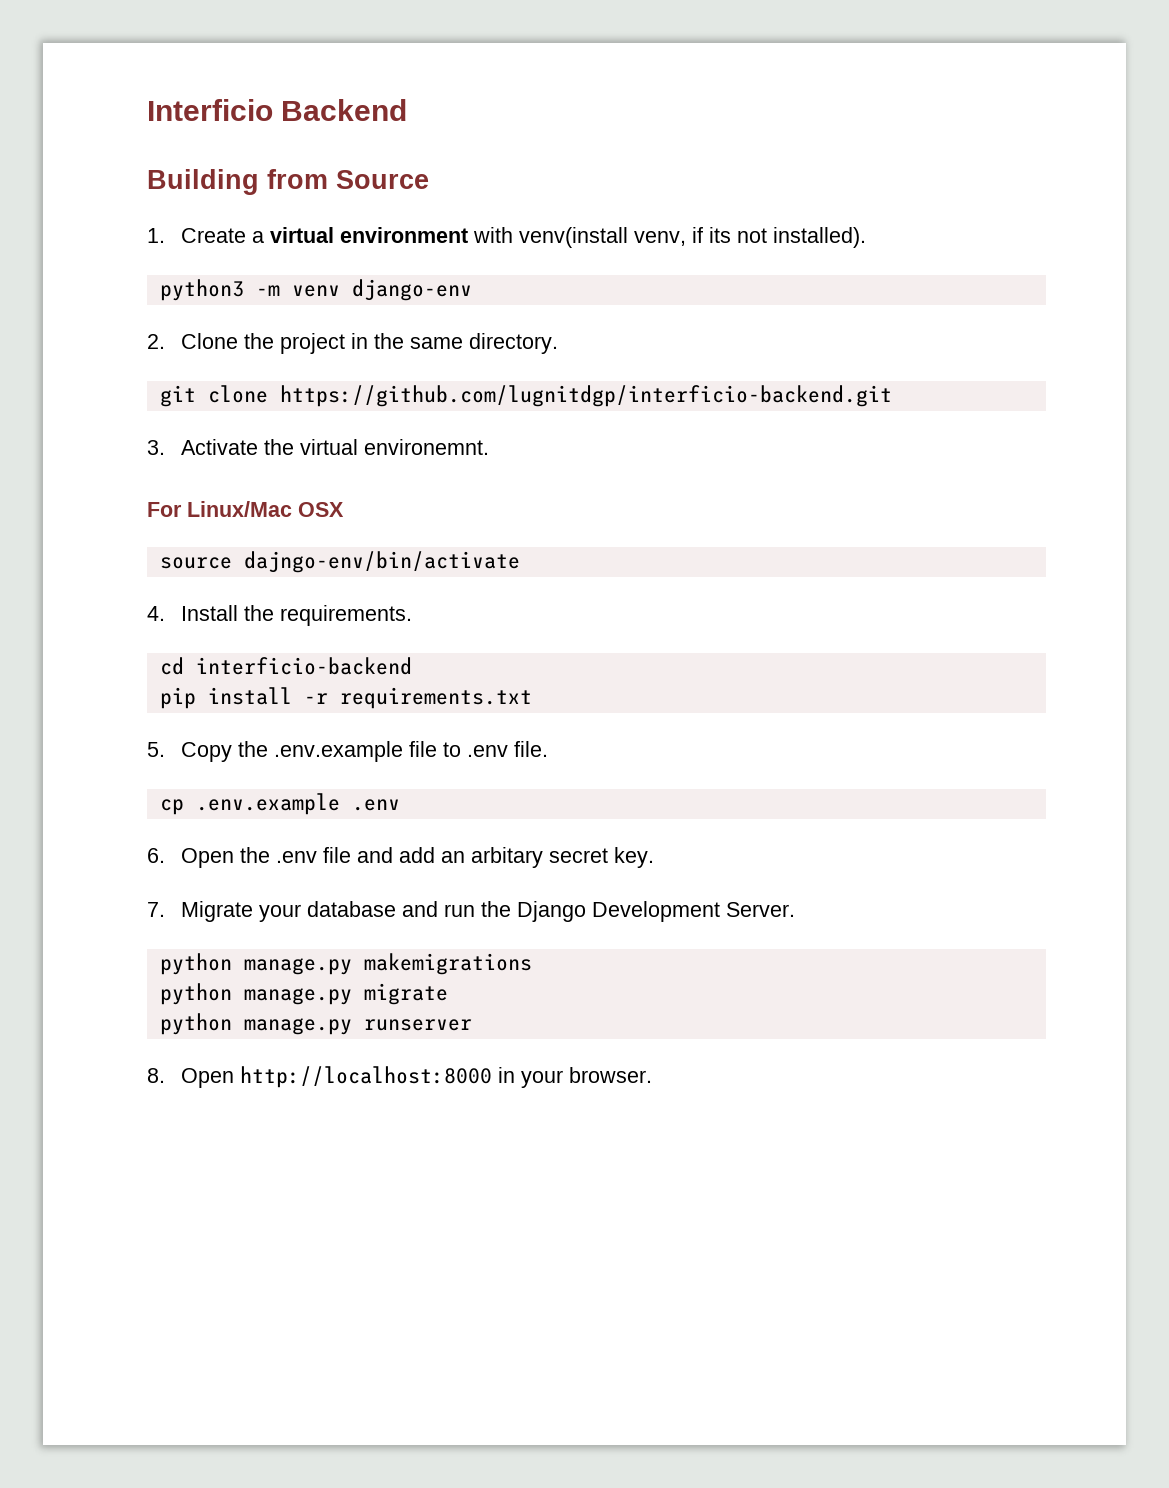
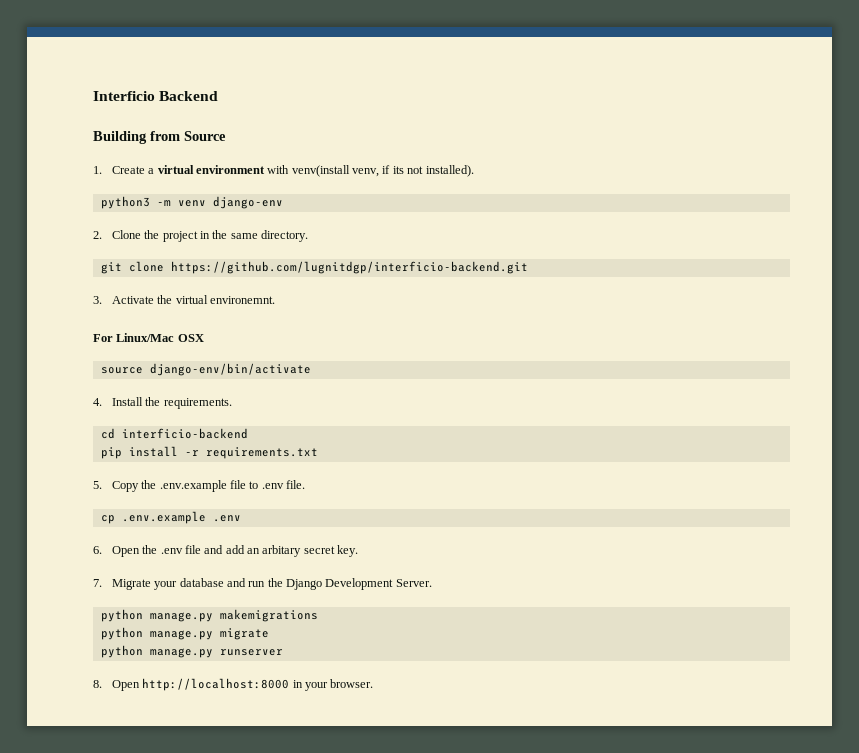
[243,551,520,573] dajngo-env/bin/activate -> [149,363,311,376] django-env/bin/activate

